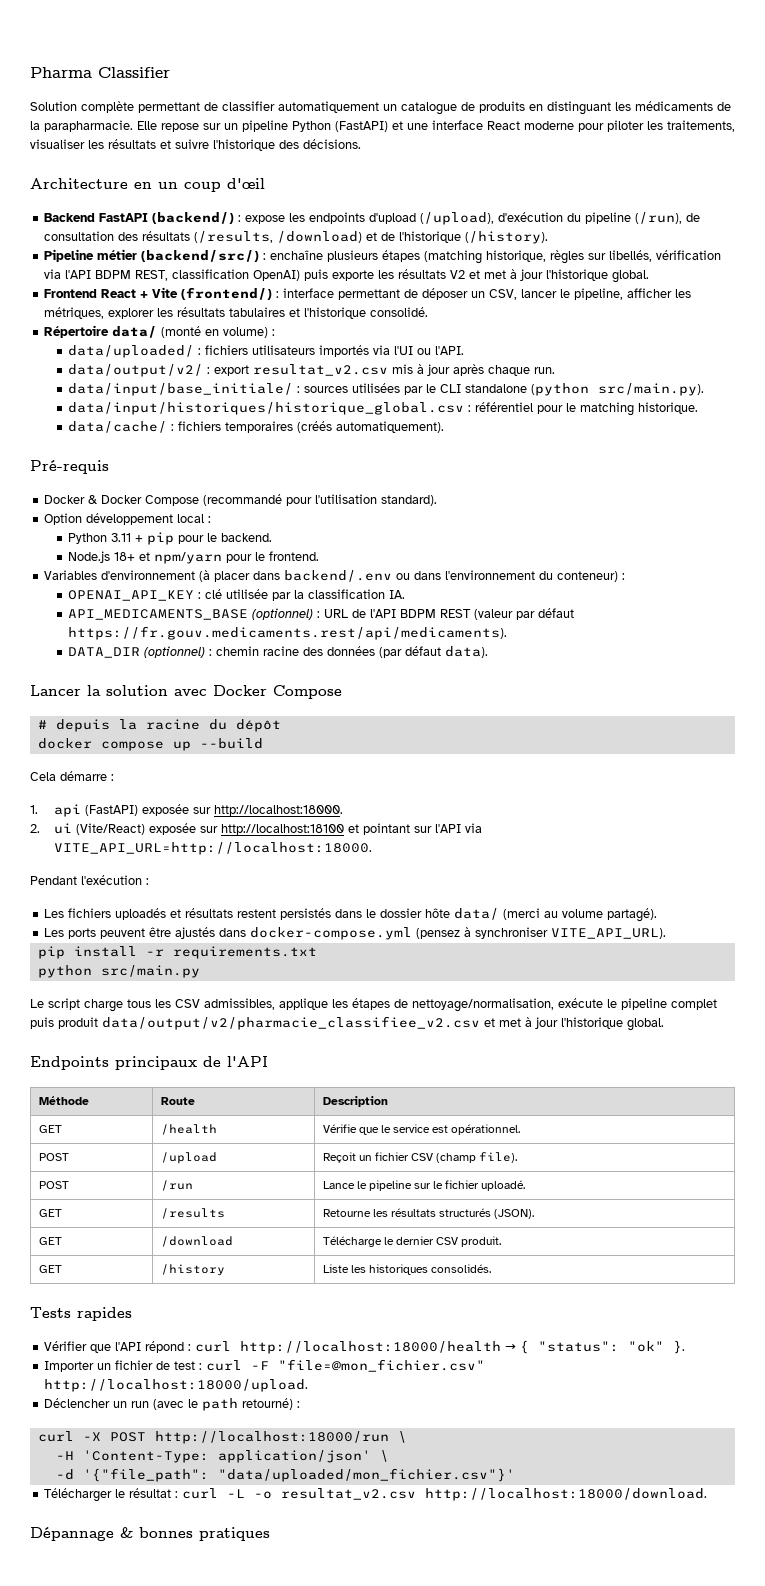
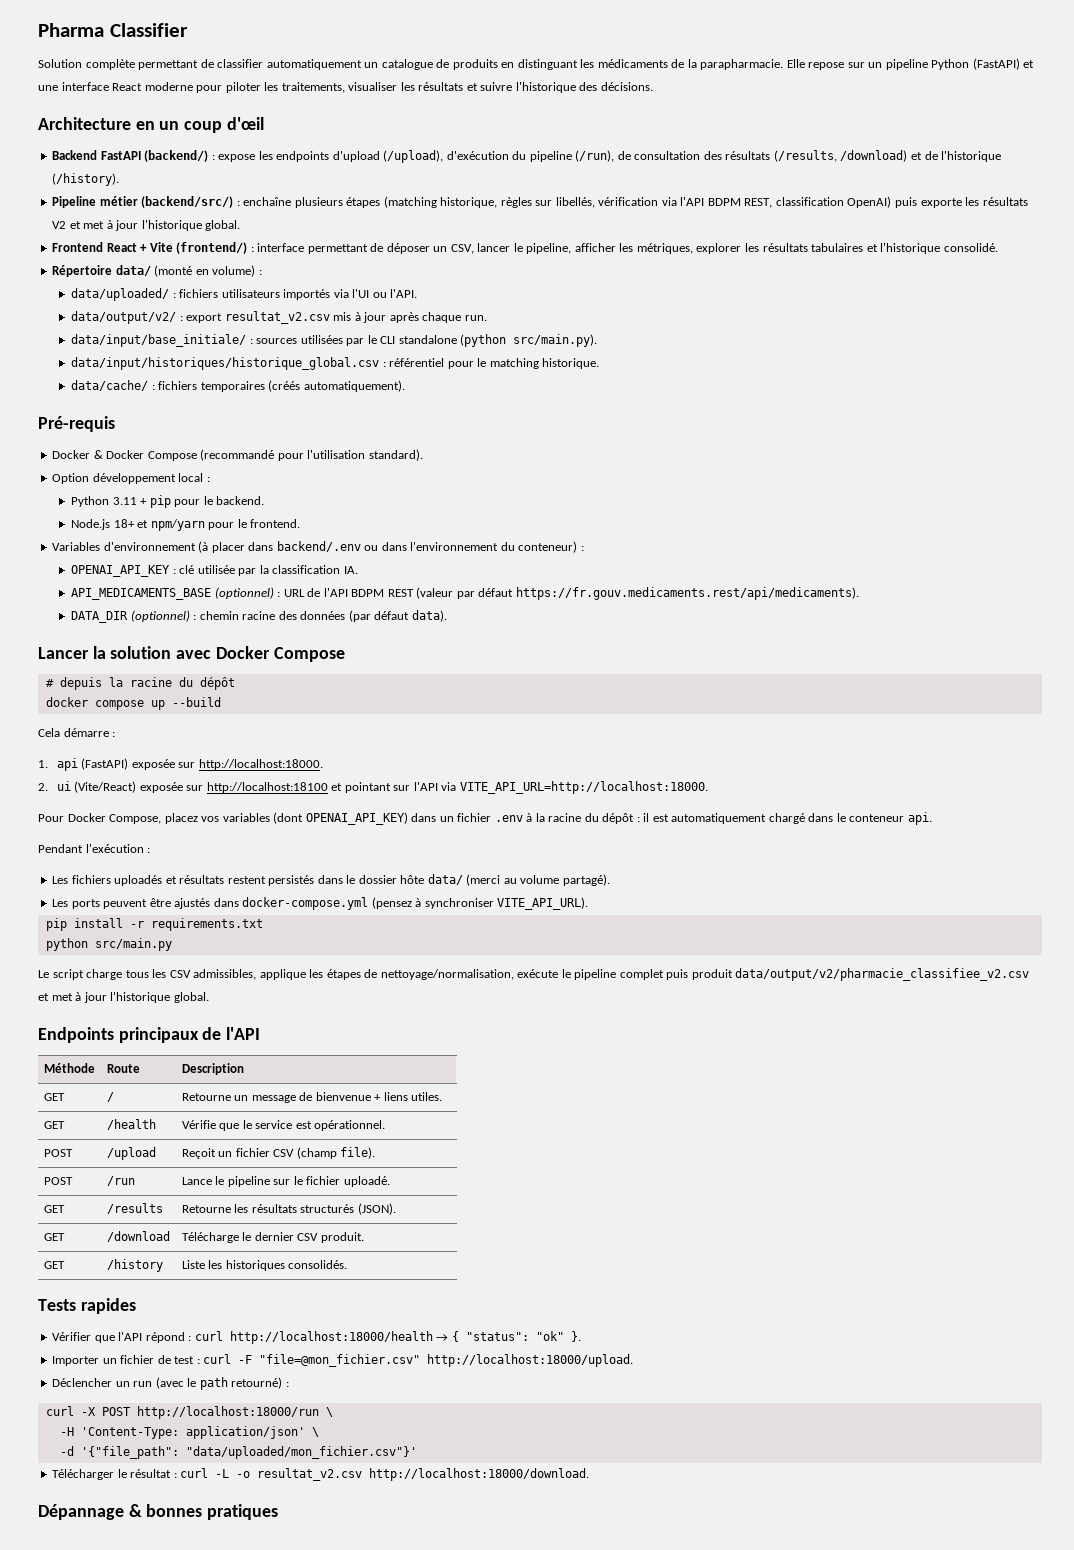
(373, 848) none -> [38,812,932,825] // Pour Docker Compose, placez vos variables (dont OPENAI_API_KEY) dans un fichier .env à la racine du dépôt : il est automatiquement chargé dans le conteneur api.
(388, 1101) none -> [43,1093,65,1101] [106,1092,114,1102] [181,1092,443,1103] // GET | / | Retourne un message de bienvenue + liens utiles.

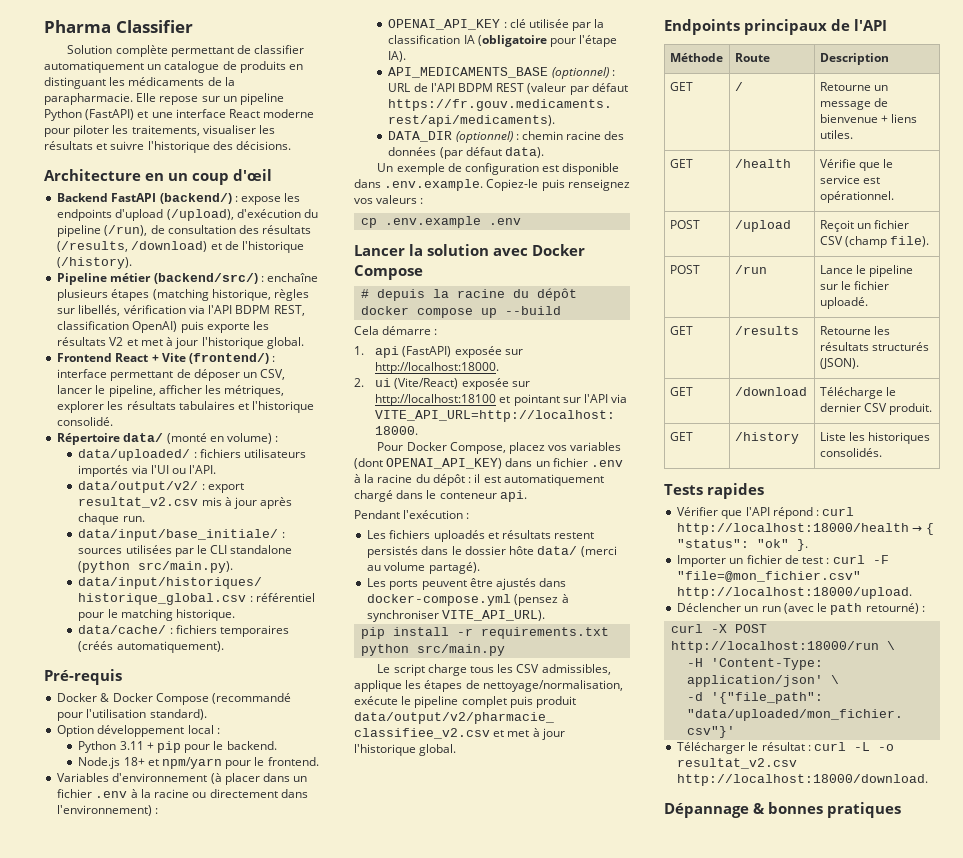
[276,541,578,553] backend/.env ou dans l'environnement du conteneur) -> [293,776,308,782] [57,789,308,798] [57,805,153,816] un fichier .env à la racine ou directement dans l'environnement)
[343,566,358,574] IA. -> [463,35,618,47] [388,51,407,62] IA (obligatoire pour l'étape IA).
(447, 616) none -> [377,163,620,175] [354,179,630,191] [354,195,424,204] [361,216,522,228] // Un exemple de configuration est disponible dans .env.example. Copiez-le puis renseignez vos valeurs : // cp .env.example .env

